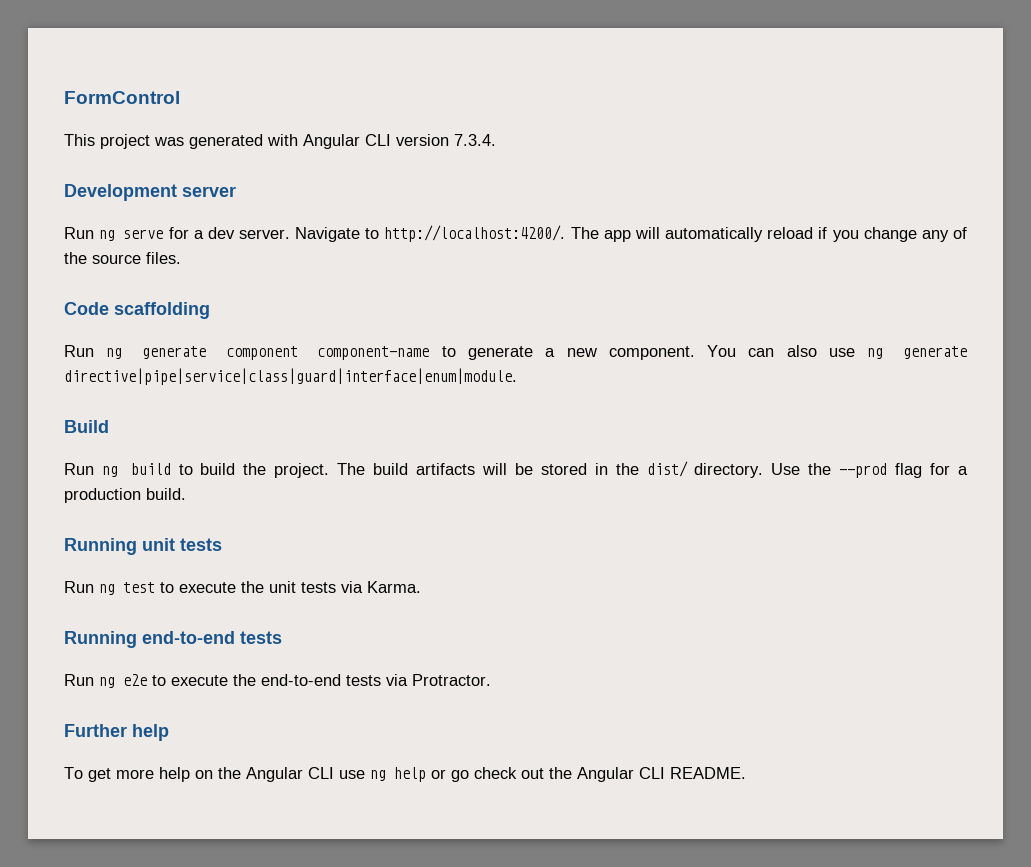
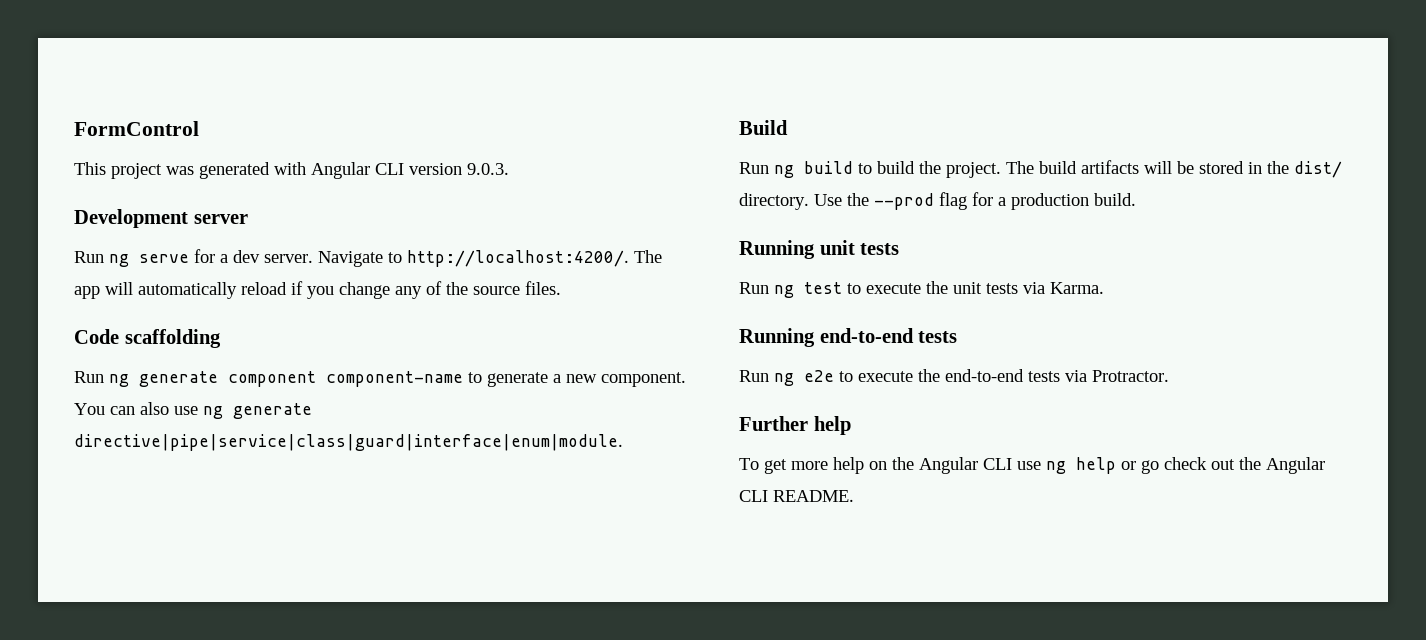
[454,134,496,146] 7.3.4. -> [467,163,509,175] 9.0.3.

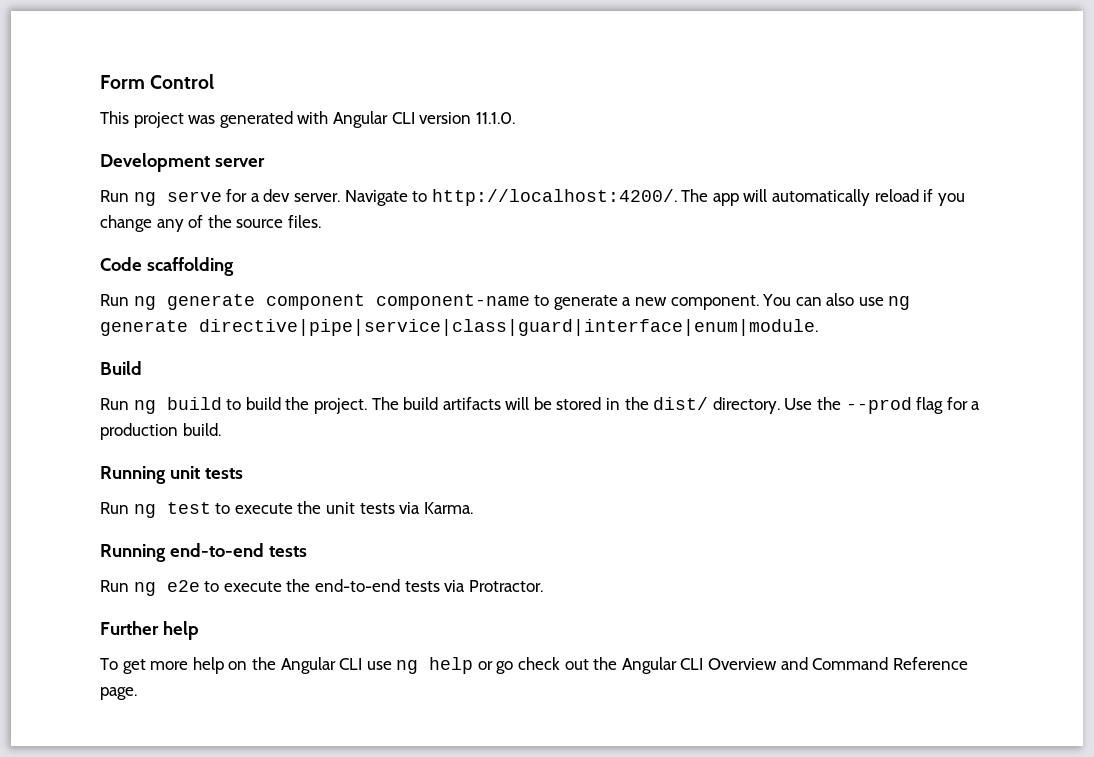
[74,121,199,136] FormControl -> [100,74,215,89] Form Control
[467,163,509,175] 9.0.3. -> [475,112,515,124] 11.1.0.
[773,490,854,502] README. -> [708,657,968,670] [100,687,137,700] Overview and Command Reference page.

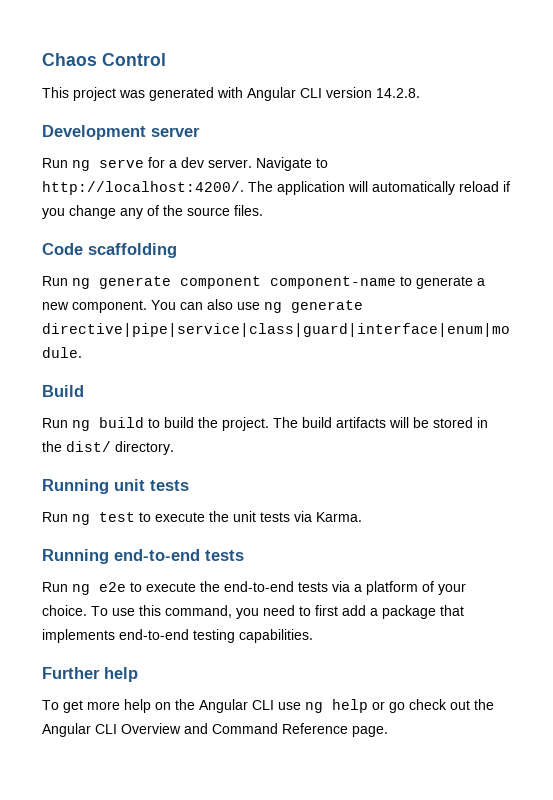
[100,75,145,89] Form -> [42,53,97,66] Chaos
[475,112,515,124] 11.1.0. -> [376,88,420,98] 14.2.8.
[712,193,739,206] app -> [277,181,345,195] application
[784,397,981,414] [100,423,221,440] Use the --prod flag for a production build. -> (174, 448) none
[468,580,543,592] Protractor. -> [354,581,466,595] [42,605,464,619] [42,629,313,643] a platform of your choice. To use this command, you need to first add a package that implements end-to-end testing capabilities.

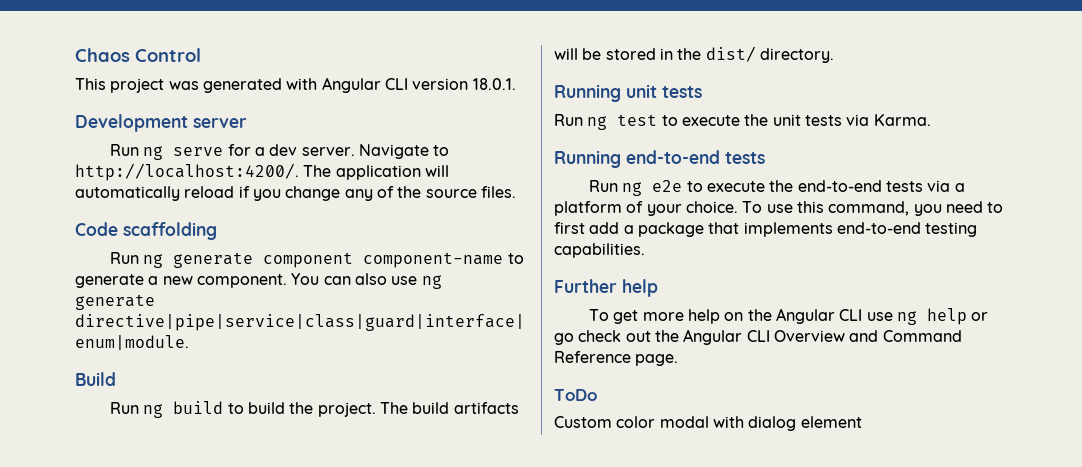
[376,88,420,98] 14.2.8. -> [472,78,516,90] 18.0.1.
(388, 731) none -> [554,389,597,401] [554,416,862,431] // ToDo // Custom color modal with dialog element

